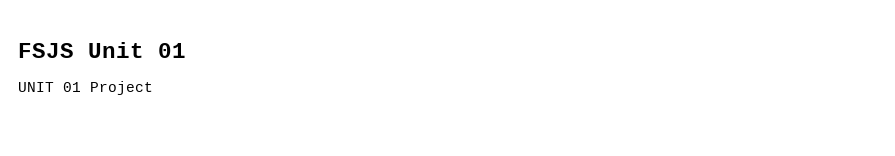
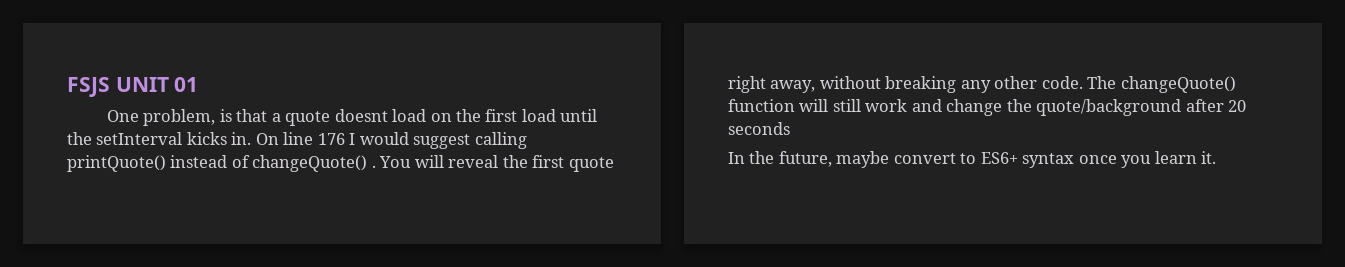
[88,42,144,58] Unit -> [115,77,169,92] UNIT
[18,81,153,95] UNIT 01 Project -> [106,109,598,126] [67,132,527,149] [67,155,614,172] [728,76,1236,93] [728,99,1247,116] [728,122,790,135] [728,151,1217,168] One problem, is that a quote doesnt load on the first load until the setInterval kicks in. On line 176 I would suggest calling printQuote() instead of changeQuote() . You will reveal the first quote right away, without breaking any other code. The changeQuote() function will still work and change the quote/background after 20 seconds // In the future, maybe convert to ES6+ syntax once you learn it.

